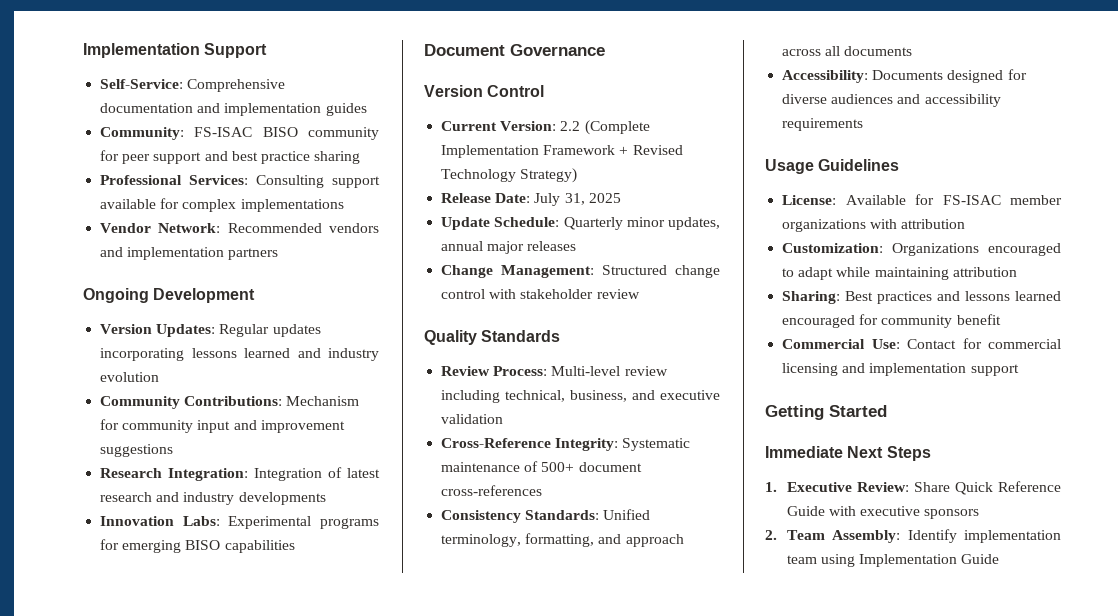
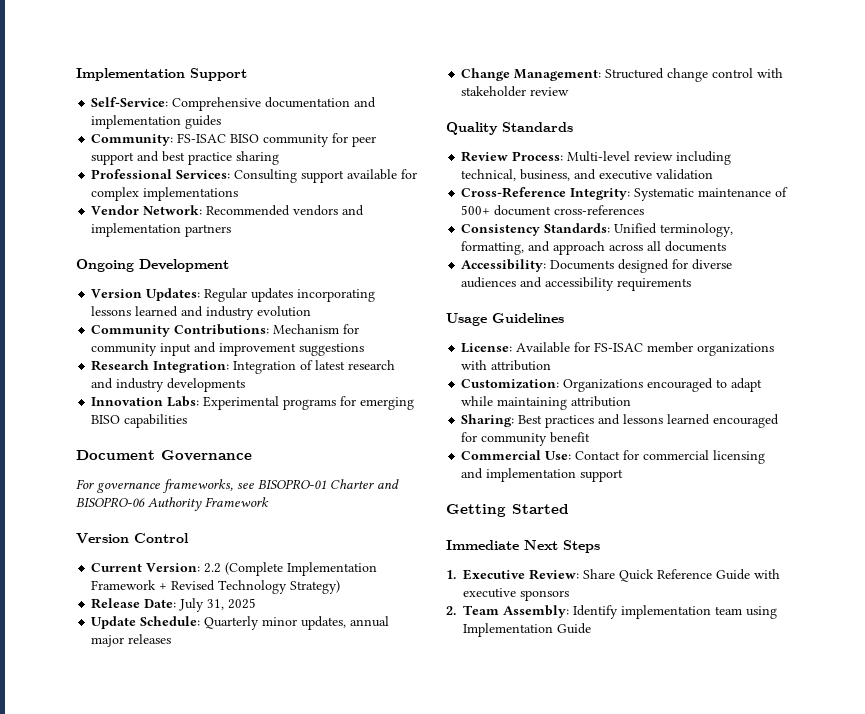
(605, 50) none -> [76,479,399,493] [76,497,269,511] // For governance frameworks, see BISOPRO-01 Charter and BISOPRO-06 Authority Framework

